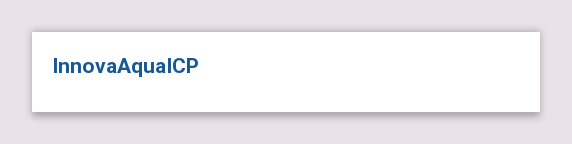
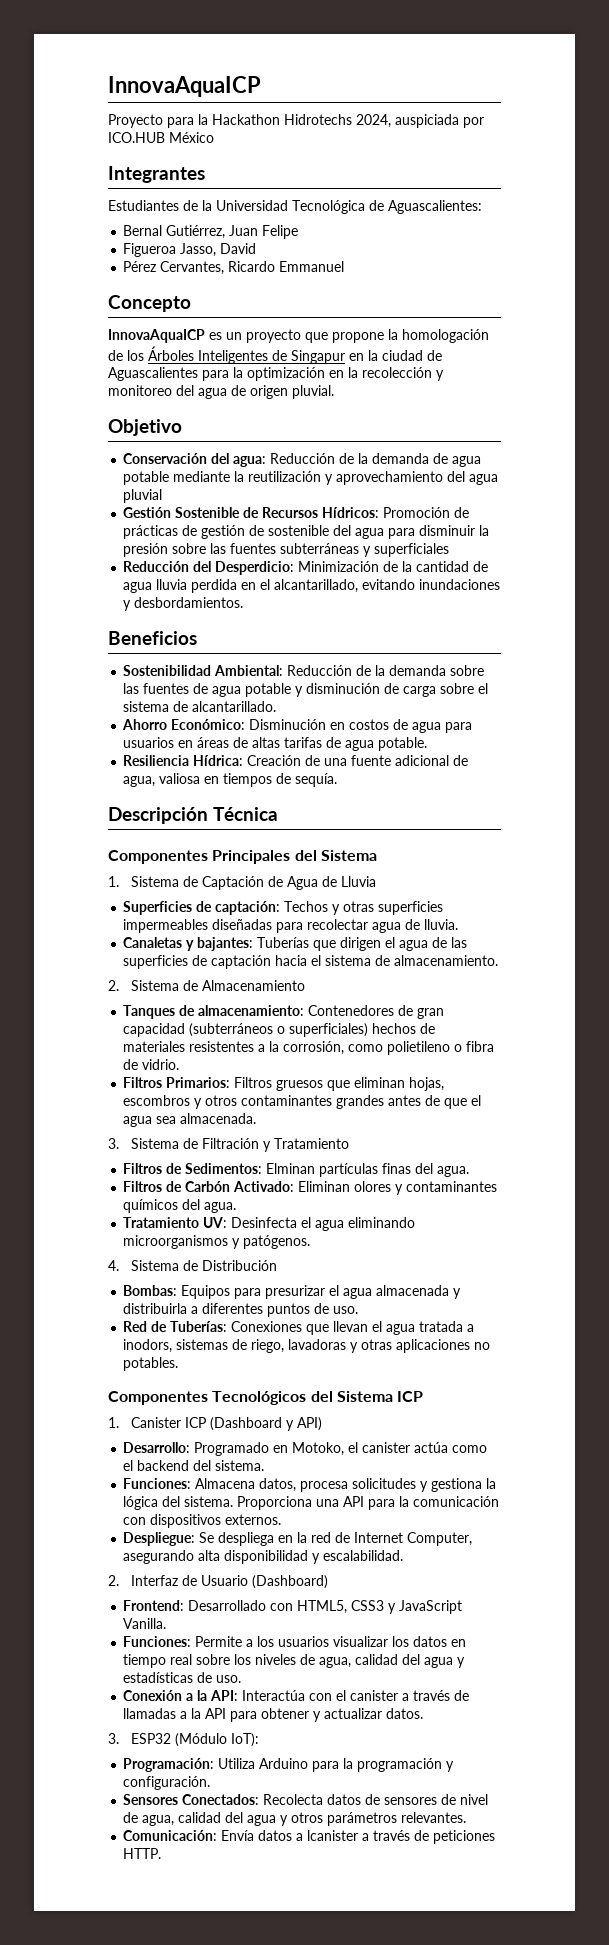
[52,58,199,77] InnovaAquaICP -> [108,76,261,97] [108,114,484,128] [108,132,214,143] [108,166,205,183] [108,200,482,214] [123,225,299,239] [123,243,257,257] [123,261,345,275] [108,295,191,312] [108,329,489,343] [108,346,442,364] [108,367,444,381] [108,385,334,399] [108,419,182,436] [123,453,482,467] [123,471,499,485] [123,489,163,503] [123,507,470,518] [123,525,490,539] [123,543,450,557] [123,561,489,575] [123,579,501,593] [123,597,244,611] [108,631,197,645] [123,665,485,676] [123,683,489,697] [123,701,277,712] [122,719,473,733] [123,737,428,751] [123,755,469,766] [123,773,338,787] [108,807,279,824] [108,850,377,864] [108,876,377,890] [123,901,444,915] [123,919,459,933] [123,937,468,951] [123,955,499,969] [108,980,306,991] [123,1005,445,1019] [123,1023,436,1037] [123,1041,495,1055] [123,1059,180,1070] [123,1077,445,1091] [123,1095,482,1109] [123,1113,257,1127] [108,1138,350,1152] [123,1163,470,1177] [123,1181,498,1195] [123,1199,237,1213] [123,1217,416,1231] [123,1235,311,1249] [108,1260,278,1271] [123,1285,462,1299] [123,1303,359,1317] [123,1321,475,1335] [123,1339,491,1353] [123,1357,179,1371] [108,1391,424,1405] [108,1417,323,1431] [123,1442,488,1456] [123,1460,265,1471] [123,1478,497,1492] [123,1496,500,1510] [123,1514,282,1528] [123,1532,473,1546] [123,1550,404,1564] [108,1575,329,1589] [123,1600,463,1614] [123,1618,167,1629] [123,1636,467,1647] [123,1654,466,1668] [123,1672,242,1683] [123,1690,470,1701] [123,1708,424,1722] [108,1733,260,1747] [123,1758,455,1772] [123,1776,211,1790] [123,1794,489,1805] [123,1812,467,1826] [123,1830,496,1844] [123,1848,162,1859] InnovaAquaICP // Proyecto para la Hackathon Hidrotechs 2024, auspiciada por ICO.HUB México // Integrantes // Estudiantes de la Universidad Tecnológica de Aguascalientes: // Bernal Gutiérrez, Juan Felipe // Figueroa Jasso, David // Pérez Cervantes, Ricardo Emmanuel // Concepto // InnovaAquaICP es un proyecto que propone la homologación de los Árboles Inteligentes de Singapur en la ciudad de Aguascalientes para la optimización en la recolección y monitoreo del agua de origen pluvial. // Objetivo // Conservación del agua: Reducción de la demanda de agua potable mediante la reutilización y aprovechamiento del agua pluvial // Gestión Sostenible de Recursos Hídricos: Promoción de prácticas de gestión de sostenible del agua para disminuir la presión sobre las fuentes subterráneas y superficiales // Reducción del Desperdicio: Minimización de la cantidad de agua lluvia perdida en el alcantarillado, evitando inundaciones y desbordamientos. // Beneficios // Sostenibilidad Ambiental: Reducción de la demanda sobre las fuentes de agua potable y disminución de carga sobre el sistema de alcantarillado. // Ahorro Económico: Disminución en costos de agua para usuarios en áreas de altas tarifas de agua potable. // Resiliencia Hídrica: Creación de una fuente adicional de agua, valiosa en tiempos de sequía. // Descripción Técnica // Componentes Principales del Sistema // 1. Sistema de Captación de Agua de Lluvia // Superficies de captación: Techos y otras superficies impermeables diseñadas para recolectar agua de lluvia. // Canaletas y bajantes: Tuberías que dirigen el agua de las superficies de captación hacia el sistema de almacenamiento. // 2. Sistema de Almacenamiento // Tanques de almacenamiento: Contenedores de gran capacidad (subterráneos o superficiales) hechos de materiales resistentes a la corrosión, como polietileno o fibra de vidrio. // Filtros Primarios: Filtros gruesos que eliminan hojas, escombros y otros contaminantes grandes antes de que el agua sea almacenada. // 3. Sistema de Filtración y Tratamiento // Filtros de Sedimentos: Elminan partículas finas del agua. // Filtros de Carbón Activado: Eliminan olores y contaminantes químicos del agua. // Tratamiento UV: Desinfecta el agua eliminando microorganismos y patógenos. // 4. Sistema de Distribución // Bombas: Equipos para presurizar el agua almacenada y distribuirla a diferentes puntos de uso. // Red de Tuberías: Conexiones que llevan el agua tratada a inodors, sistemas de riego, lavadoras y otras aplicaciones no potables. // Componentes Tecnológicos del Sistema ICP // 1. Canister ICP (Dashboard y API) // Desarrollo: Programado en Motoko, el canister actúa como el backend del sistema. // Funciones: Almacena datos, procesa solicitudes y gestiona la lógica del sistema. Proporciona una API para la comunicación con dispositivos externos. // Despliegue: Se despliega en la red de Internet Computer, asegurando alta disponibilidad y escalabilidad. // 2. Interfaz de Usuario (Dashboard) // Frontend: Desarrollado con HTML5, CSS3 y JavaScript Vanilla. // Funciones: Permite a los usuarios visualizar los datos en tiempo real sobre los niveles de agua, calidad del agua y estadísticas de uso. // Conexión a la API: Interactúa con el canister a través de llamadas a la API para obtener y actualizar datos. // 3. ESP32 (Módulo IoT): // Programación: Utiliza Arduino para la programación y configuración. // Sensores Conectados: Recolecta datos de sensores de nivel de agua, calidad del agua y otros parámetros relevantes. // Comunicación: Envía datos a lcanister a través de peticiones HTTP.

